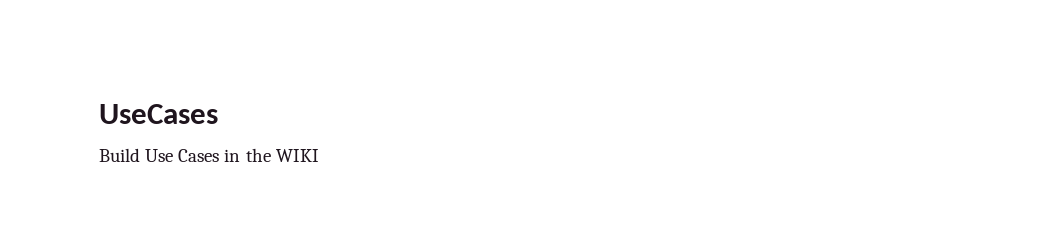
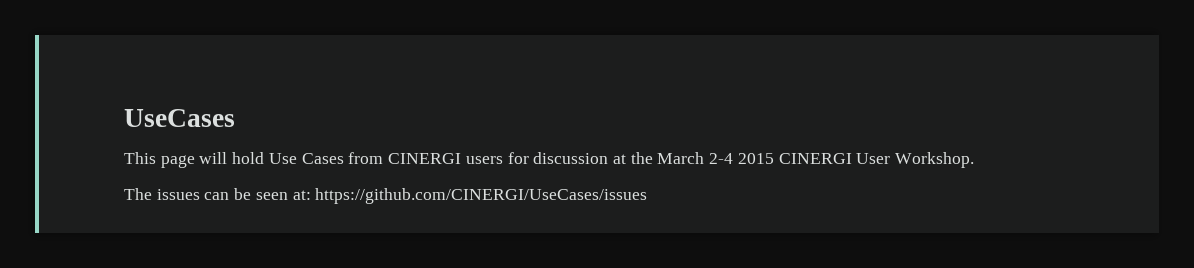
[99,148,319,162] Build Use Cases in the WIKI -> [124,152,975,168] [124,188,648,204] This page will hold Use Cases from CINERGI users for discussion at the March 2-4 2015 CINERGI User Workshop. // The issues can be seen at: https://github.com/CINERGI/UseCases/issues

